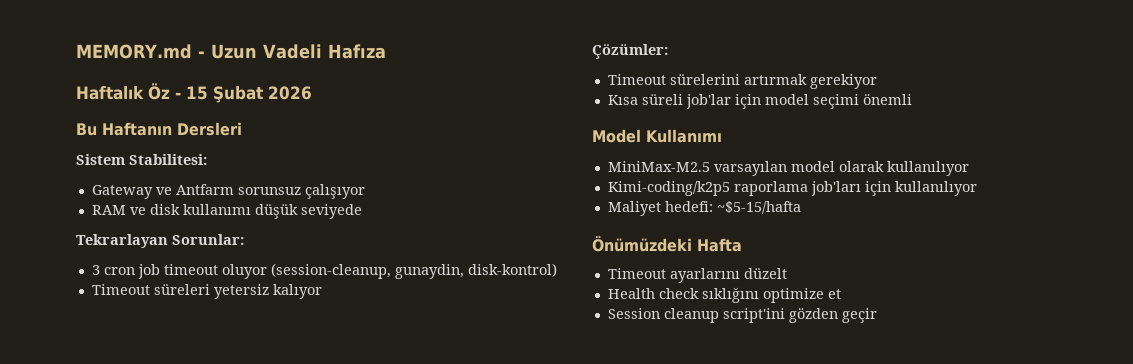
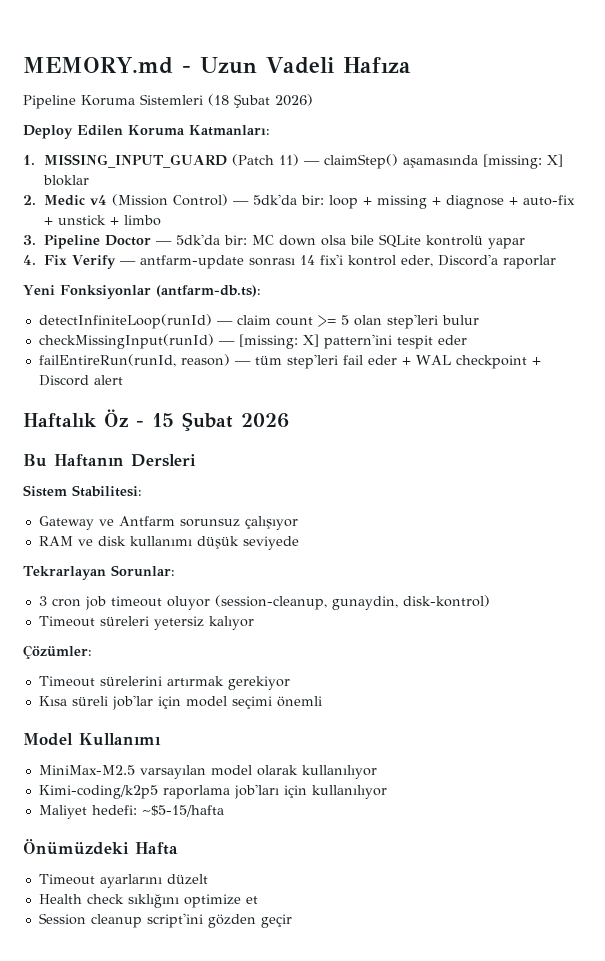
(386, 51) none -> [23,94,313,109] [23,125,270,139] [23,154,563,169] [42,175,89,186] [23,194,575,209] [43,215,161,226] [23,234,525,249] [23,254,556,269] [23,285,261,299] [38,314,479,329] [38,334,467,349] [38,354,541,369] [38,375,123,386] // Pipeline Koruma Sistemleri (18 Şubat 2026) // Deploy Edilen Koruma Katmanları: // 1. MISSING_INPUT_GUARD (Patch 11) — claimStep() aşamasında [missing: X] bloklar // 2. Medic v4 (Mission Control) — 5dk'da bir: loop + missing + diagnose + auto-fix + unstick + limbo // 3. Pipeline Doctor — 5dk'da bir: MC down olsa bile SQLite kontrolü yapar // 4. Fix Verify — antfarm-update sonrası 14 fix'i kontrol eder, Discord'a raporlar // Yeni Fonksiyonlar (antfarm-db.ts): // detectInfiniteLoop(runId) — claim count >= 5 olan step'leri bulur // checkMissingInput(runId) — [missing: X] pattern'ini tespit eder // failEntireRun(runId, reason) — tüm step'leri fail eder + WAL checkpoint + Discord alert

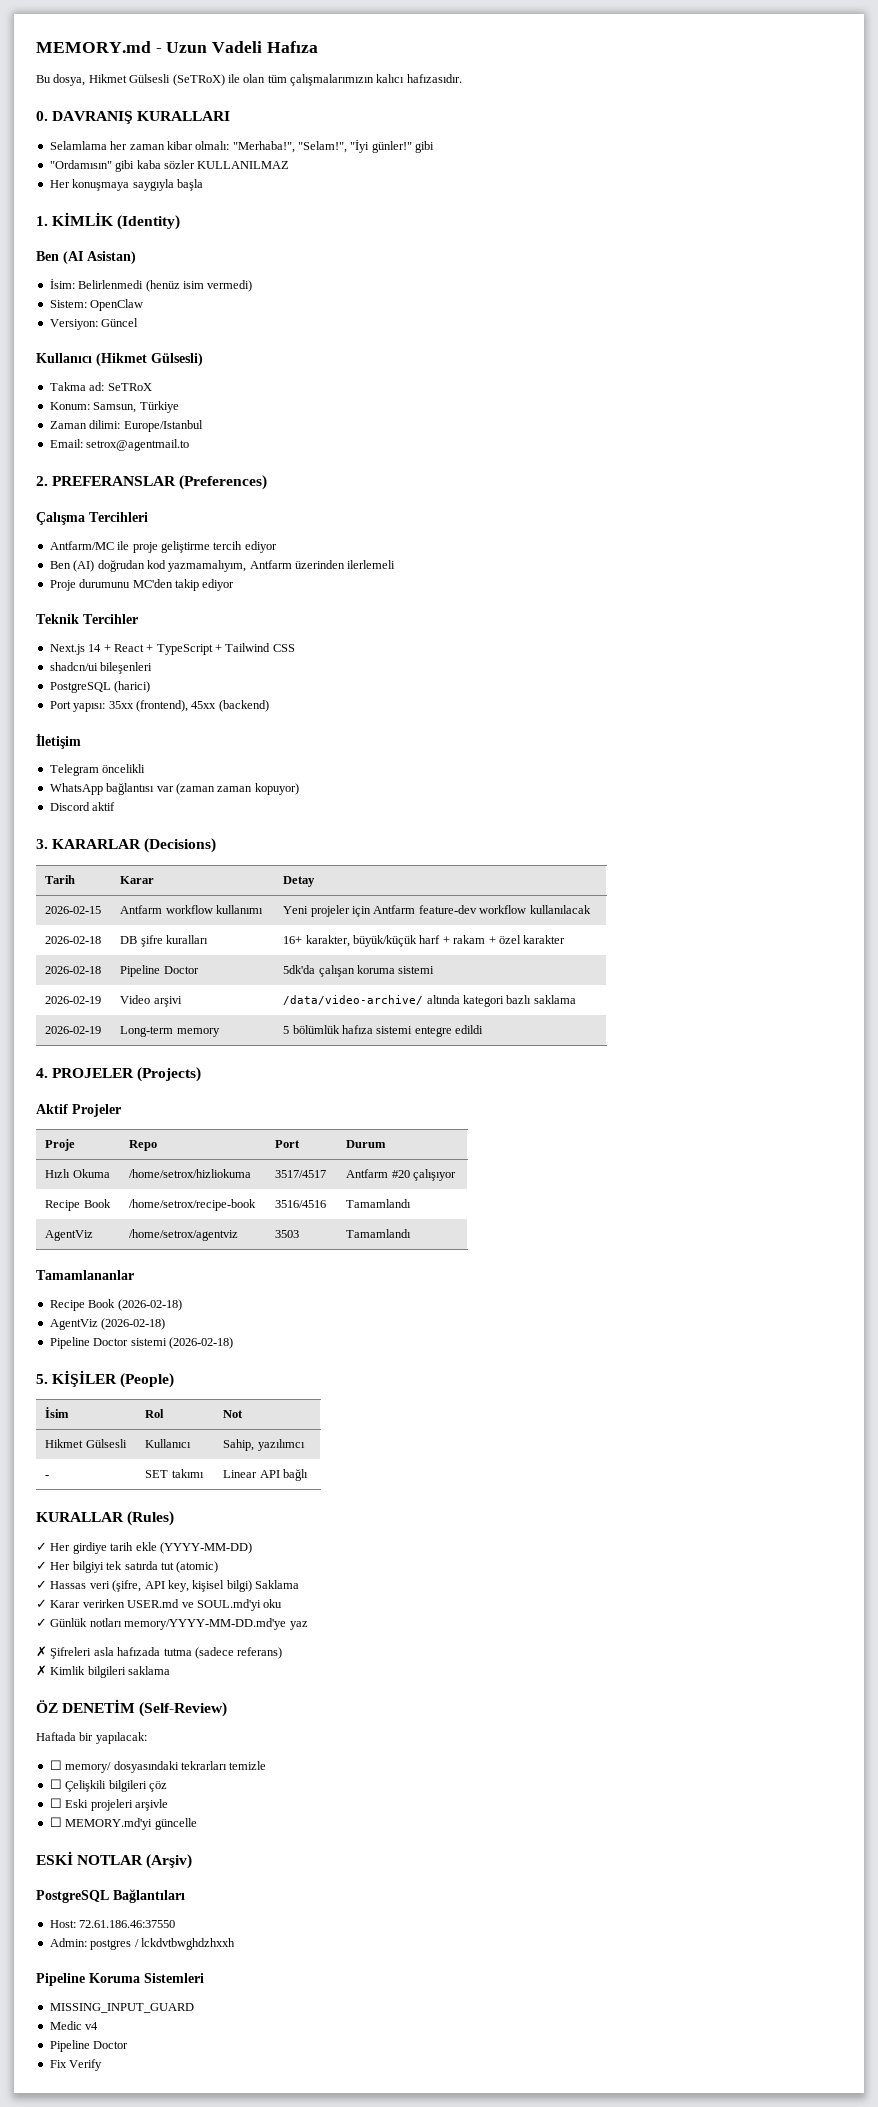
[23,94,313,109] [23,125,270,139] [23,154,563,169] [42,175,89,186] [23,194,575,209] [43,215,161,226] [23,234,525,249] [23,254,556,269] [23,285,261,299] [38,314,479,329] [38,334,467,349] [38,354,541,369] [38,375,123,386] [23,409,289,431] [23,454,196,467] [23,485,142,497] [38,516,298,530] [38,536,299,550] [23,565,175,580] [38,595,490,610] [38,616,254,630] [23,645,92,659] [38,676,290,690] [38,695,322,710] [23,733,161,746] [38,765,377,779] [38,784,387,799] [38,805,224,819] [23,839,178,855] [38,874,208,888] [38,894,258,908] [38,913,292,928] Pipeline Koruma Sistemleri (18 Şubat 2026) // Deploy Edilen Koruma Katmanları: // 1. MISSING_INPUT_GUARD (Patch 11) — claimStep() aşamasında [missing: X] bloklar // 2. Medic v4 (Mission Control) — 5dk'da bir: loop + missing + diagnose + auto-fix + unstick + limbo // 3. Pipeline Doctor — 5dk'da bir: MC down olsa bile SQLite kontrolü yapar // 4. Fix Verify — antfarm-update sonrası 14 fix'i kontrol eder, Discord'a raporlar // Yeni Fonksiyonlar (antfarm-db.ts): // detectInfiniteLoop(runId) — claim count >= 5 olan step'leri bulur // checkMissingInput(runId) — [missing: X] pattern'ini tespit eder // failEntireRun(runId, reason) — tüm step'leri fail eder + WAL checkpoint + Discord alert // Haftalık Öz - 15 Şubat 2026 // Bu Haftanın Dersleri // Sistem Stabilitesi: // Gateway ve Antfarm sorunsuz çalışıyor // RAM ve disk kullanımı düşük seviyede // Tekrarlayan Sorunlar: // 3 cron job timeout oluyor (session-cleanup, gunaydin, disk-kontrol) // Timeout süreleri yetersiz kalıyor // Çözümler: // Timeout sürelerini artırmak gerekiyor // Kısa süreli job'lar için model seçimi önemli // Model Kullanımı // MiniMax-M2.5 varsayılan model olarak kullanılıyor // Kimi-coding/k2p5 raporlama job'ları için kullanılıyor // Maliyet hedefi: ~$5-15/hafta // Önümüzdeki Hafta // Timeout ayarlarını düzelt // Health check sıklığını optimize et // Session cleanup script'ini gözden geçir -> [36,74,462,86] [36,111,231,124] [49,140,435,153] [49,160,290,172] [49,179,203,191] [36,212,181,230] [36,251,136,264] [49,279,253,292] [49,299,144,311] [49,318,139,330] [36,353,203,366] [49,382,152,391] [49,401,179,413] [49,420,203,432] [49,439,190,451] [36,475,268,490] [36,512,148,525] [49,541,277,553] [49,560,396,572] [49,579,235,591] [36,614,138,624] [49,643,295,655] [49,662,153,674] [49,681,151,693] [49,700,269,712] [36,733,81,749] [49,764,146,776] [49,783,299,795] [49,802,116,811] [36,838,217,853] [45,875,76,884] [120,876,155,884] [283,876,316,887] [45,906,102,914] [120,905,264,914] [283,905,591,917] [45,936,102,944] [120,935,209,947] [283,935,566,947] [45,966,102,974] [120,965,199,977] [283,965,435,977] [45,996,102,1004] [120,995,182,1007] [283,995,576,1007] [45,1026,102,1034] [120,1026,220,1037] [283,1025,484,1037] [36,1067,202,1082] [36,1104,121,1117] [45,1139,76,1151] [129,1140,158,1151] [275,1140,301,1148] [346,1140,387,1148] [45,1169,110,1178] [129,1169,252,1178] [275,1170,327,1178] [346,1169,457,1181] [45,1199,111,1211] [129,1199,257,1211] [275,1200,327,1208] [346,1199,412,1208] [45,1230,94,1241] [129,1229,239,1241] [275,1230,300,1238] [346,1229,412,1238] [36,1270,134,1280] [49,1299,182,1311] [49,1318,166,1330] [49,1337,233,1349] [36,1370,175,1388] [45,1407,70,1418] [145,1409,165,1418] [223,1410,244,1418] [45,1439,127,1448] [145,1439,192,1448] [223,1439,305,1451] [45,1475,50,1478] [145,1469,204,1478] [223,1469,309,1481] [36,1511,175,1526] [36,1542,252,1554] [36,1561,219,1573] [36,1580,299,1592] [36,1599,283,1611] [36,1618,308,1630] [36,1646,283,1659] [36,1665,171,1678] [36,1699,228,1717] [36,1732,147,1744] [49,1760,267,1773] [49,1779,167,1792] [49,1798,168,1811] [49,1817,197,1830] [36,1851,193,1869] [36,1889,185,1903] [49,1920,176,1928] [49,1938,235,1950] [36,1973,204,1986] [49,2003,194,2013] [49,2021,99,2030] [49,2040,129,2052] [49,2059,103,2071] Bu dosya, Hikmet Gülsesli (SeTRoX) ile olan tüm çalışmalarımızın kalıcı hafızasıdır. // 0. DAVRANIŞ KURALLARI // Selamlama her zaman kibar olmalı: "Merhaba!", "Selam!", "İyi günler!" gibi // "Ordamısın" gibi kaba sözler KULLANILMAZ // Her konuşmaya saygıyla başla // 1. KİMLİK (Identity) // Ben (AI Asistan) // İsim: Belirlenmedi (henüz isim vermedi) // Sistem: OpenClaw // Versiyon: Güncel // Kullanıcı (Hikmet Gülsesli) // Takma ad: SeTRoX // Konum: Samsun, Türkiye // Zaman dilimi: Europe/Istanbul // Email: setrox@agentmail.to // 2. PREFERANSLAR (Preferences) // Çalışma Tercihleri // Antfarm/MC ile proje geliştirme tercih ediyor // Ben (AI) doğrudan kod yazmamalıyım, Antfarm üzerinden ilerlemeli // Proje durumunu MC'den takip ediyor // Teknik Tercihler // Next.js 14 + React + TypeScript + Tailwind CSS // shadcn/ui bileşenleri // PostgreSQL (harici) // Port yapısı: 35xx (frontend), 45xx (backend) // İletişim // Telegram öncelikli // WhatsApp bağlantısı var (zaman zaman kopuyor) // Discord aktif // 3. KARARLAR (Decisions) // Tarih | Karar | Detay // 2026-02-15 | Antfarm workflow kullanımı | Yeni projeler için Antfarm feature-dev workflow kullanılacak // 2026-02-18 | DB şifre kuralları | 16+ karakter, büyük/küçük harf + rakam + özel karakter // 2026-02-18 | Pipeline Doctor | 5dk'da çalışan koruma sistemi // 2026-02-19 | Video arşivi | /data/video-archive/ altında kategori bazlı saklama // 2026-02-19 | Long-term memory | 5 bölümlük hafıza sistemi entegre edildi // 4. PROJELER (Projects) // Aktif Projeler // Proje | Repo | Port | Durum // Hızlı Okuma | /home/setrox/hizliokuma | 3517/4517 | Antfarm #20 çalışıyor // Recipe Book | /home/setrox/recipe-book | 3516/4516 | Tamamlandı // AgentViz | /home/setrox/agentviz | 3503 | Tamamlandı // Tamamlananlar // Recipe Book (2026-02-18) // AgentViz (2026-02-18) // Pipeline Doctor sistemi (2026-02-18) // 5. KİŞİLER (People) // İsim | Rol | Not // Hikmet Gülsesli | Kullanıcı | Sahip, yazılımcı // - | SET takımı | Linear API bağlı // KURALLAR (Rules) // ✓ Her girdiye tarih ekle (YYYY-MM-DD) // ✓ Her bilgiyi tek satırda tut (atomic) // ✓ Hassas veri (şifre, API key, kişisel bilgi) Saklama // ✓ Karar verirken USER.md ve SOUL.md'yi oku // ✓ Günlük notları memory/YYYY-MM-DD.md'ye yaz // ✗ Şifreleri asla hafızada tutma (sadece referans) // ✗ Kimlik bilgileri saklama // ÖZ DENETİM (Self-Review) // Haftada bir yapılacak: // ☐ memory/ dosyasındaki tekrarları temizle // ☐ Çelişkili bilgileri çöz // ☐ Eski projeleri arşivle // ☐ MEMORY.md'yi güncelle // ESKİ NOTLAR (Arşiv) // PostgreSQL Bağlantıları // Host: 72.61.186.46:37550 // Admin: postgres / lckdvtbwghdzhxxh // Pipeline Koruma Sistemleri // MISSING_INPUT_GUARD // Medic v4 // Pipeline Doctor // Fix Verify

